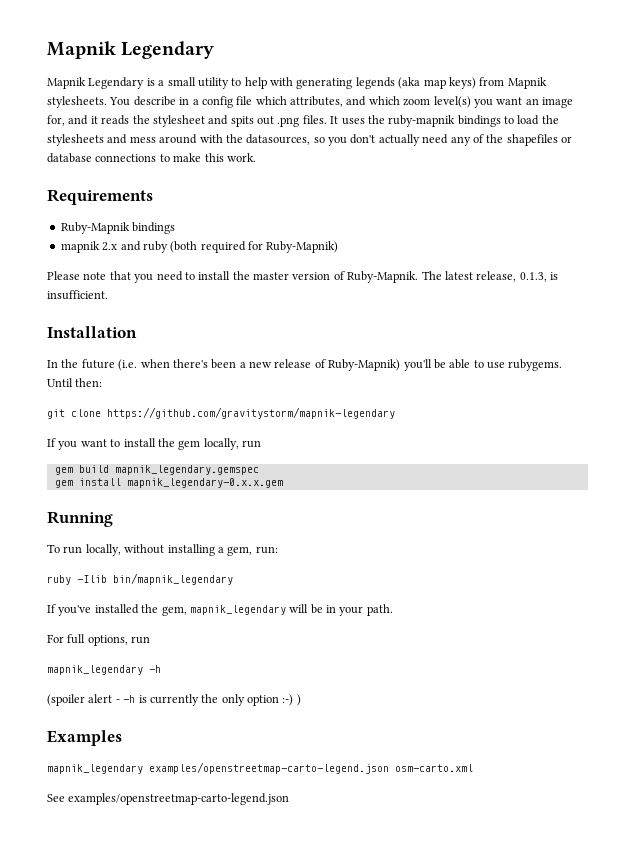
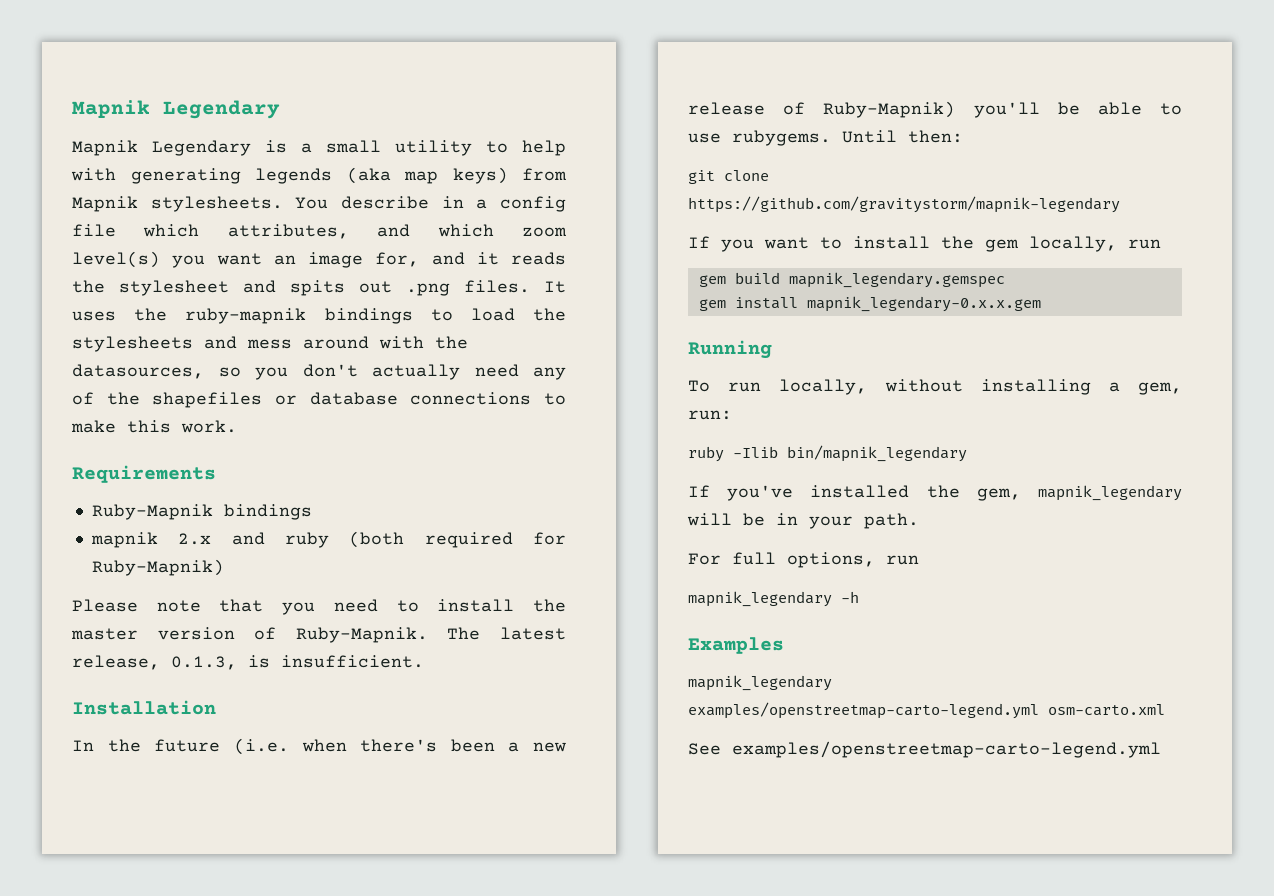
[47,694,301,706] // (spoiler alert - -h is currently the only option :-) ) -> (859, 597) none
[149,762,389,774] examples/openstreetmap-carto-legend.json -> [688,702,1039,719] examples/openstreetmap-carto-legend.yml
[68,793,290,805] examples/openstreetmap-carto-legend.json -> [732,741,1161,758] examples/openstreetmap-carto-legend.yml

